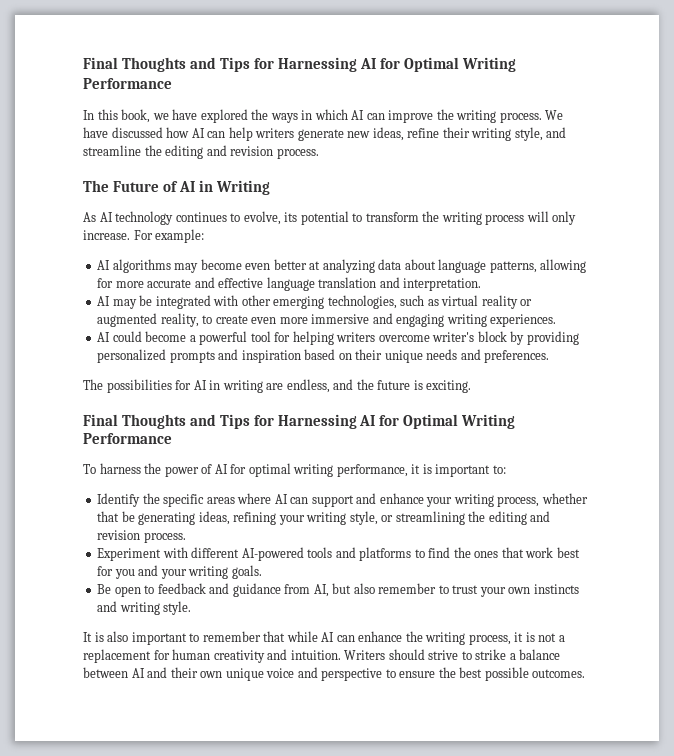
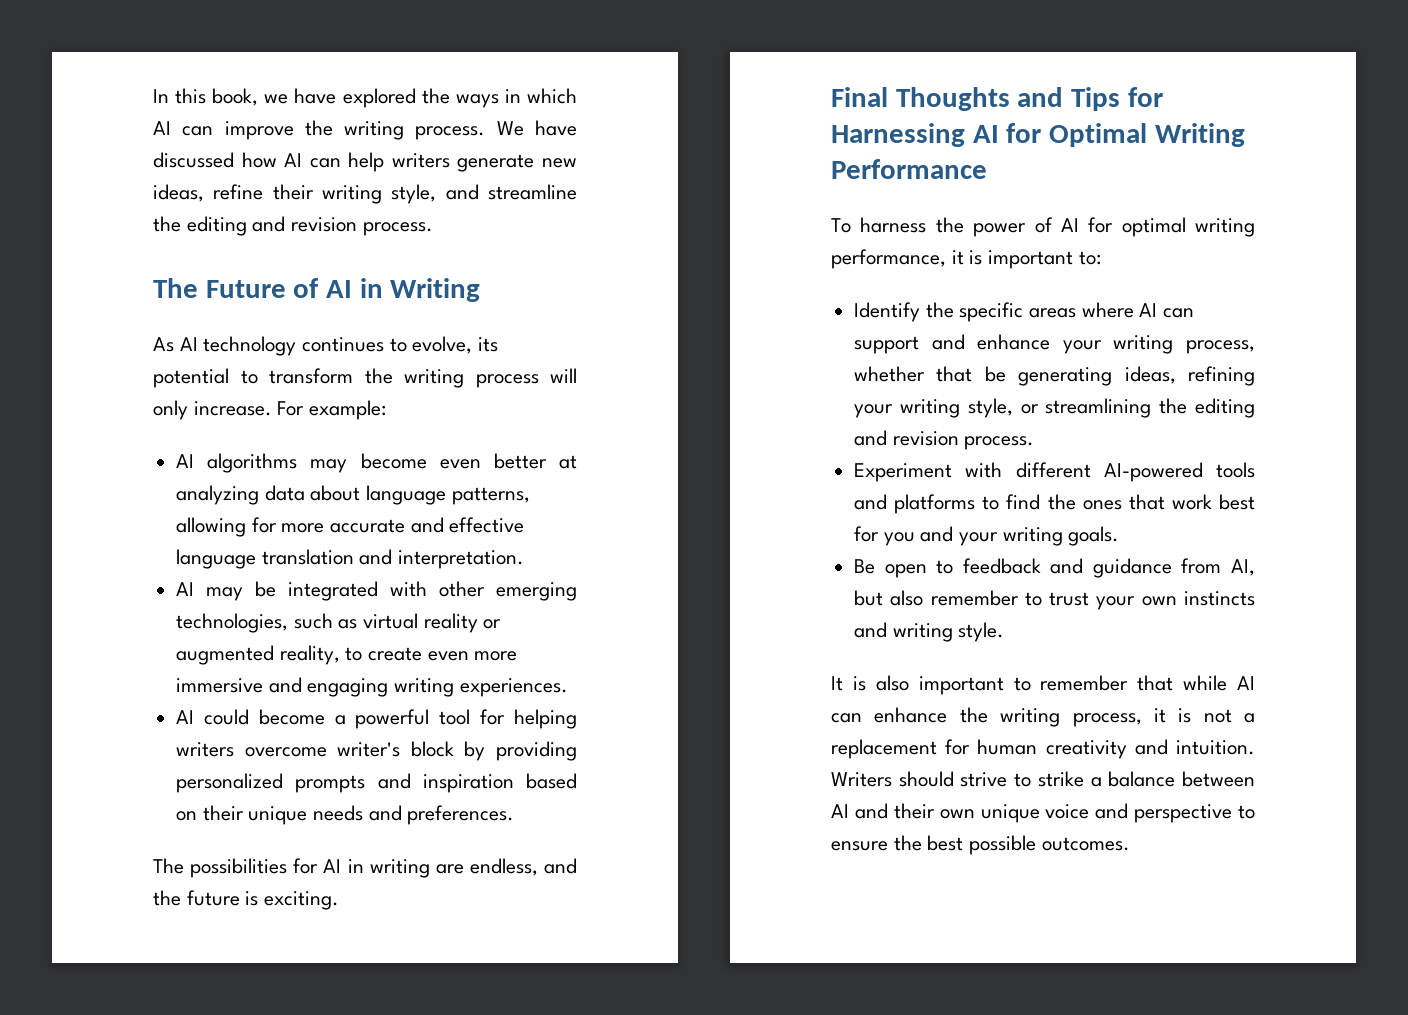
[83,57,517,72] [83,78,172,89] Final Thoughts and Tips for Harnessing AI for Optimal Writing Performance // -> (153, 96) none

